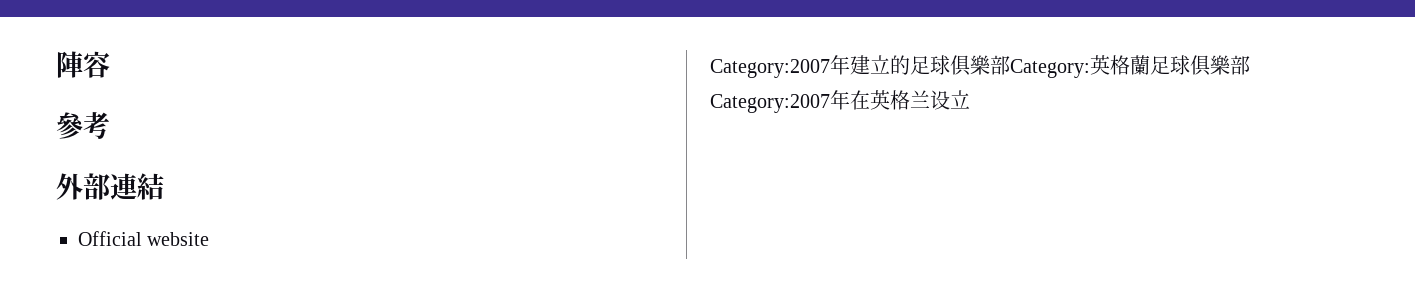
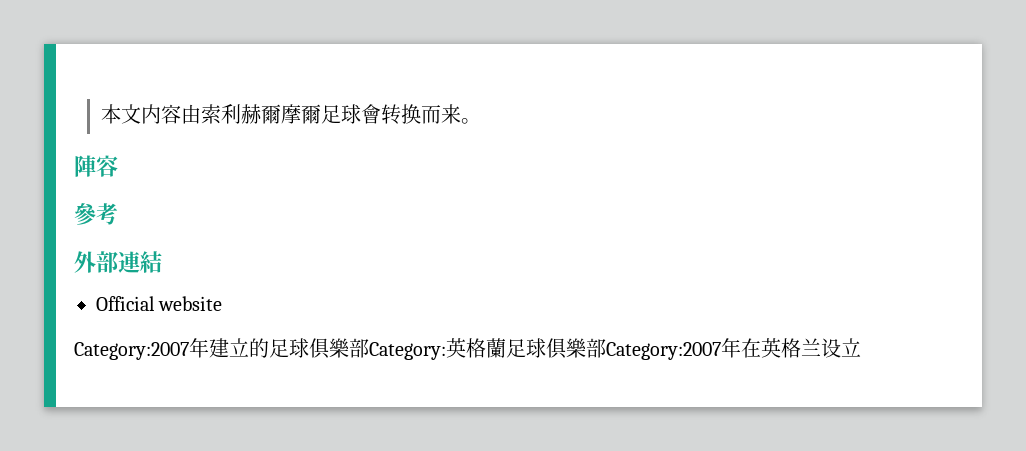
(56, 64) none -> [100,104,481,125] 本文内容由索利赫爾摩爾足球會转换而来。 //

